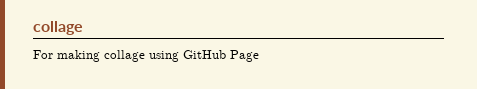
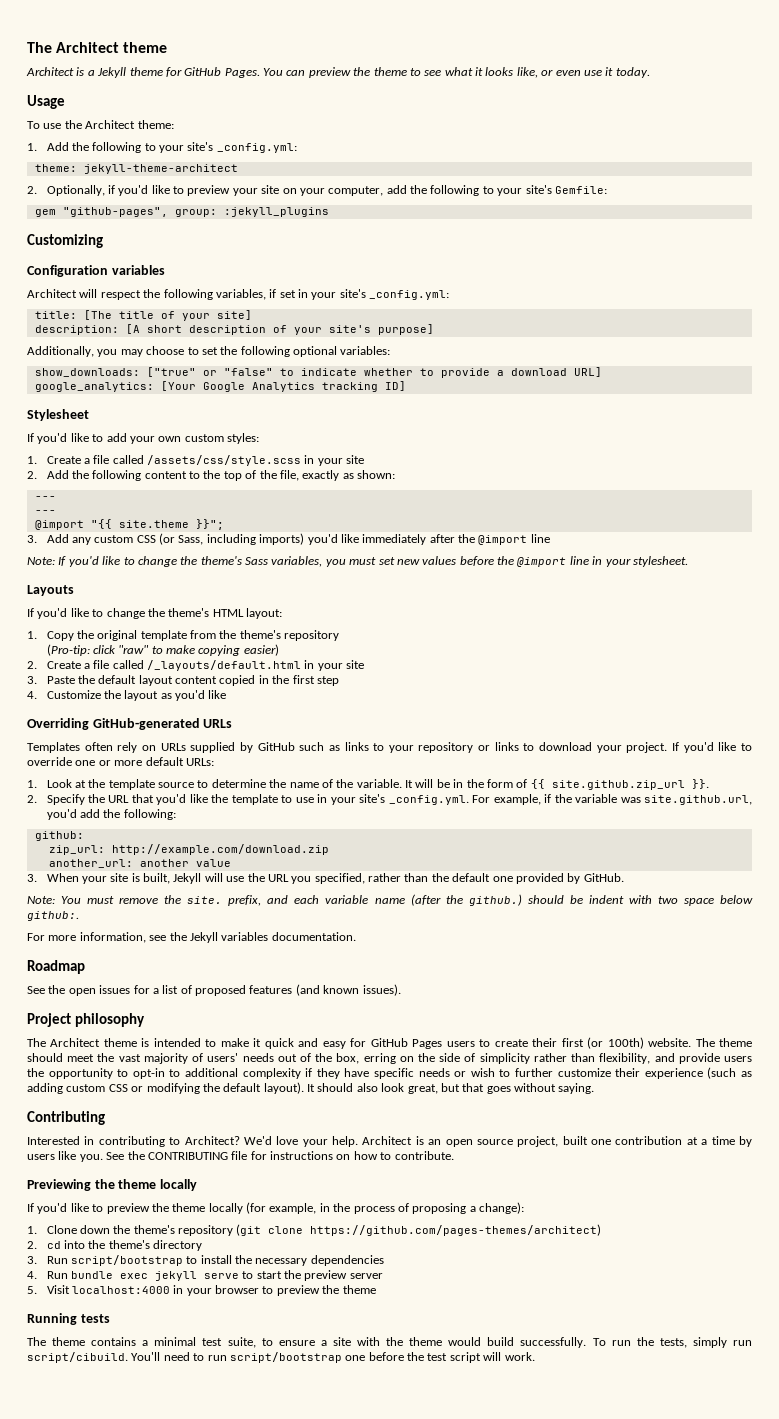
[33,21,83,35] [33,50,259,62] collage // For making collage using GitHub Page -> [27,42,168,53] [26,67,650,78] [27,95,65,109] [27,120,174,129] [27,142,297,153] [34,164,238,174] [27,185,607,196] [34,207,329,217] [27,234,103,248] [27,265,165,277] [27,289,450,300] [34,310,252,321] [34,324,434,335] [27,346,391,357] [34,367,602,378] [34,381,406,392] [27,409,89,421] [27,433,259,444] [27,455,365,466] [27,470,396,481] [34,496,56,500] [34,510,56,514] [34,519,224,530] [27,533,550,545] [27,556,688,567] [27,585,74,596] [27,608,282,619] [27,630,340,641] [46,644,279,656] [27,660,365,671] [27,675,339,686] [27,690,227,701] [27,718,233,730] [27,742,753,753] [27,757,214,766] [27,779,709,790] [27,794,752,805] [46,809,176,820] [34,831,84,841] [48,844,329,855] [48,859,231,868] [27,873,624,884] [27,894,753,906] [27,911,79,921] [27,932,356,943] [27,960,85,974] [27,984,401,996] [27,1013,145,1027] [27,1037,752,1049] [27,1053,753,1064] [27,1067,753,1079] [27,1082,595,1094] [27,1111,105,1125] [27,1136,753,1147] [27,1151,454,1162] [27,1179,197,1191] [27,1202,524,1214] [27,1224,602,1236] [27,1240,203,1251] [27,1255,384,1266] [27,1270,383,1281] [27,1285,376,1296] [27,1313,110,1325] [27,1337,752,1348] [27,1352,535,1363] The Architect theme // Architect is a Jekyll theme for GitHub Pages. You can preview the theme to see what it looks like, or even use it today. // Usage // To use the Architect theme: // 1. Add the following to your site's _config.yml: // theme: jekyll-theme-architect // 2. Optionally, if you'd like to preview your site on your computer, add the following to your site's Gemfile: // gem "github-pages", group: :jekyll_plugins // Customizing // Configuration variables // Architect will respect the following variables, if set in your site's _config.yml: // title: [The title of your site] // description: [A short description of your site's purpose] // Additionally, you may choose to set the following optional variables: // show_downloads: ["true" or "false" to indicate whether to provide a download URL] // google_analytics: [Your Google Analytics tracking ID] // Stylesheet // If you'd like to add your own custom styles: // 1. Create a file called /assets/css/style.scss in your site // 2. Add the following content to the top of the file, exactly as shown: // --- // --- // @import "{{ site.theme }}"; // 3. Add any custom CSS (or Sass, including imports) you'd like immediately after the @import line // Note: If you'd like to change the theme's Sass variables, you must set new values before the @import line in your stylesheet. // Layouts // If you'd like to change the theme's HTML layout: // 1. Copy the original template from the theme's repository // (Pro-tip: click "raw" to make copying easier) // 2. Create a file called /_layouts/default.html in your site // 3. Paste the default layout content copied in the first step // 4. Customize the layout as you'd like // Overriding GitHub-generated URLs // Templates often rely on URLs supplied by GitHub such as links to your repository or links to download your project. If you'd like to override one or more default URLs: // 1. Look at the template source to determine the name of the variable. It will be in the form of {{ site.github.zip_url }}. // 2. Specify the URL that you'd like the template to use in your site's _config.yml. For example, if the variable was site.github.url, you'd add the following: // github: // zip_url: http://example.com/download.zip // another_url: another value // 3. When your site is built, Jekyll will use the URL you specified, rather than the default one provided by GitHub. // Note: You must remove the site. prefix, and each variable name (after the github.) should be indent with two space below github:. // For more information, see the Jekyll variables documentation. // Roadmap // See the open issues for a list of proposed features (and known issues). // Project philosophy // The Architect theme is intended to make it quick and easy for GitHub Pages users to create their first (or 100th) website. The theme should meet the vast majority of users' needs out of the box, erring on the side of simplicity rather than flexibility, and provide users the opportunity to opt-in to additional complexity if they have specific needs or wish to further customize their experience (such as adding custom CSS or modifying the default layout). It should also look great, but that goes without saying. // Contributing // Interested in contributing to Architect? We'd love your help. Architect is an open source project, built one contribution at a time by users like you. See the CONTRIBUTING file for instructions on how to contribute. // Previewing the theme locally // If you'd like to preview the theme locally (for example, in the process of proposing a change): // 1. Clone down the theme's repository (git clone https://github.com/pages-themes/architect) // 2. cd into the theme's directory // 3. Run script/bootstrap to install the necessary dependencies // 4. Run bundle exec jekyll serve to start the preview server // 5. Visit localhost:4000 in your browser to preview the theme // Running tests // The theme contains a minimal test suite, to ensure a site with the theme would build successfully. To run the tests, simply run script/cibuild. You'll need to run script/bootstrap one before the test script will work.

